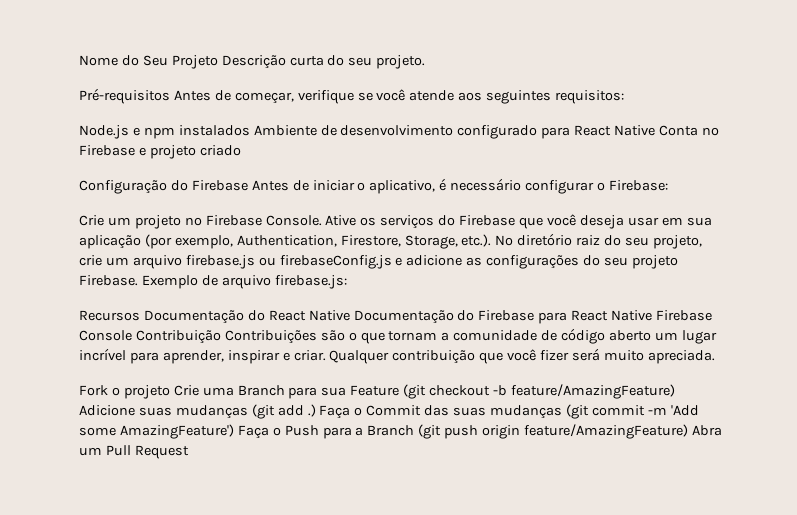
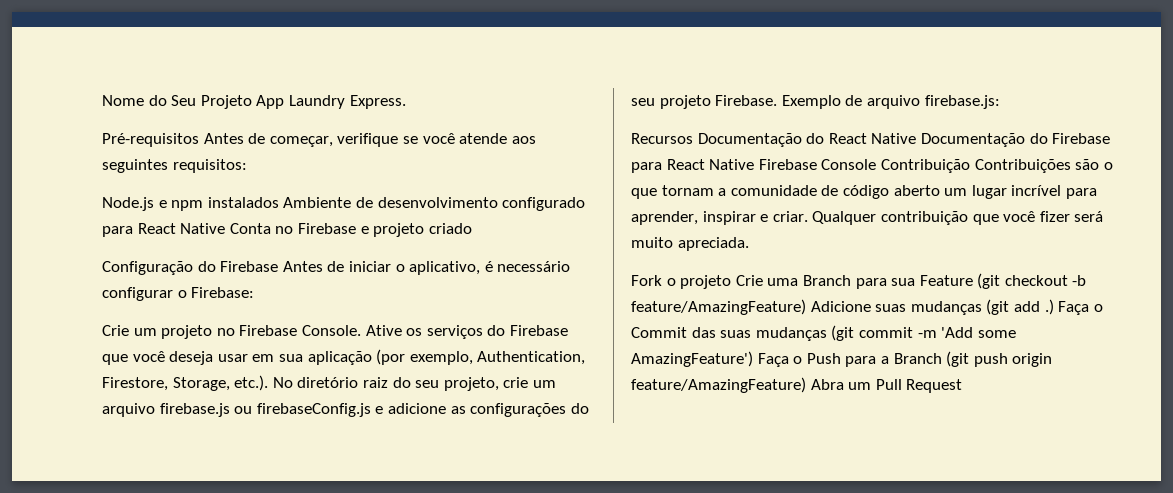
[221,55,426,69] Descrição curta do seu projeto. -> [256,95,406,109] App Laundry Express.

